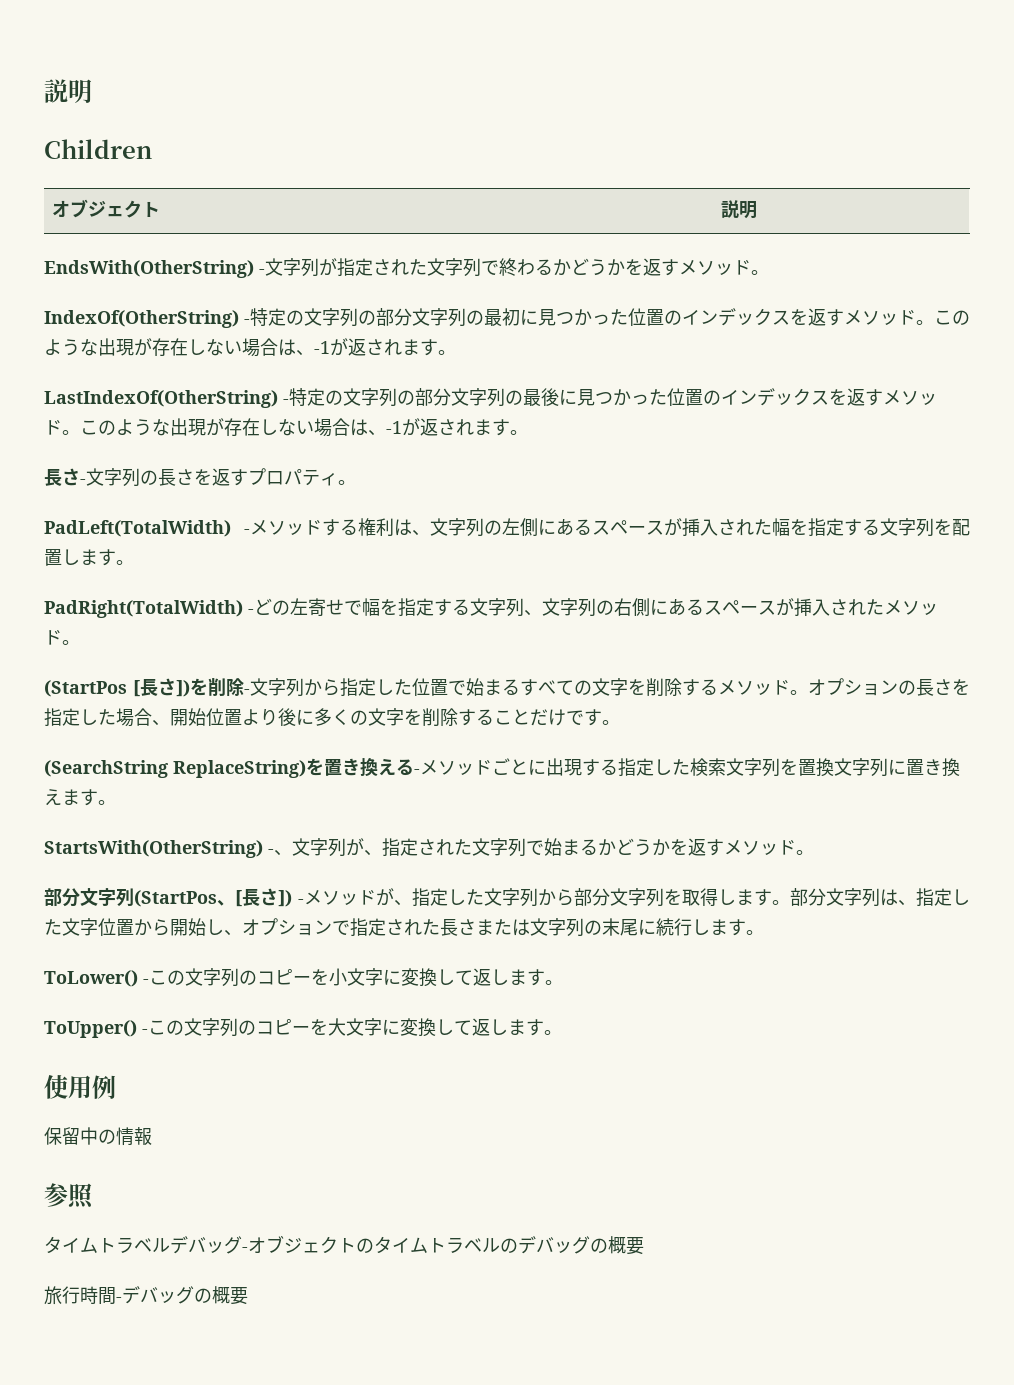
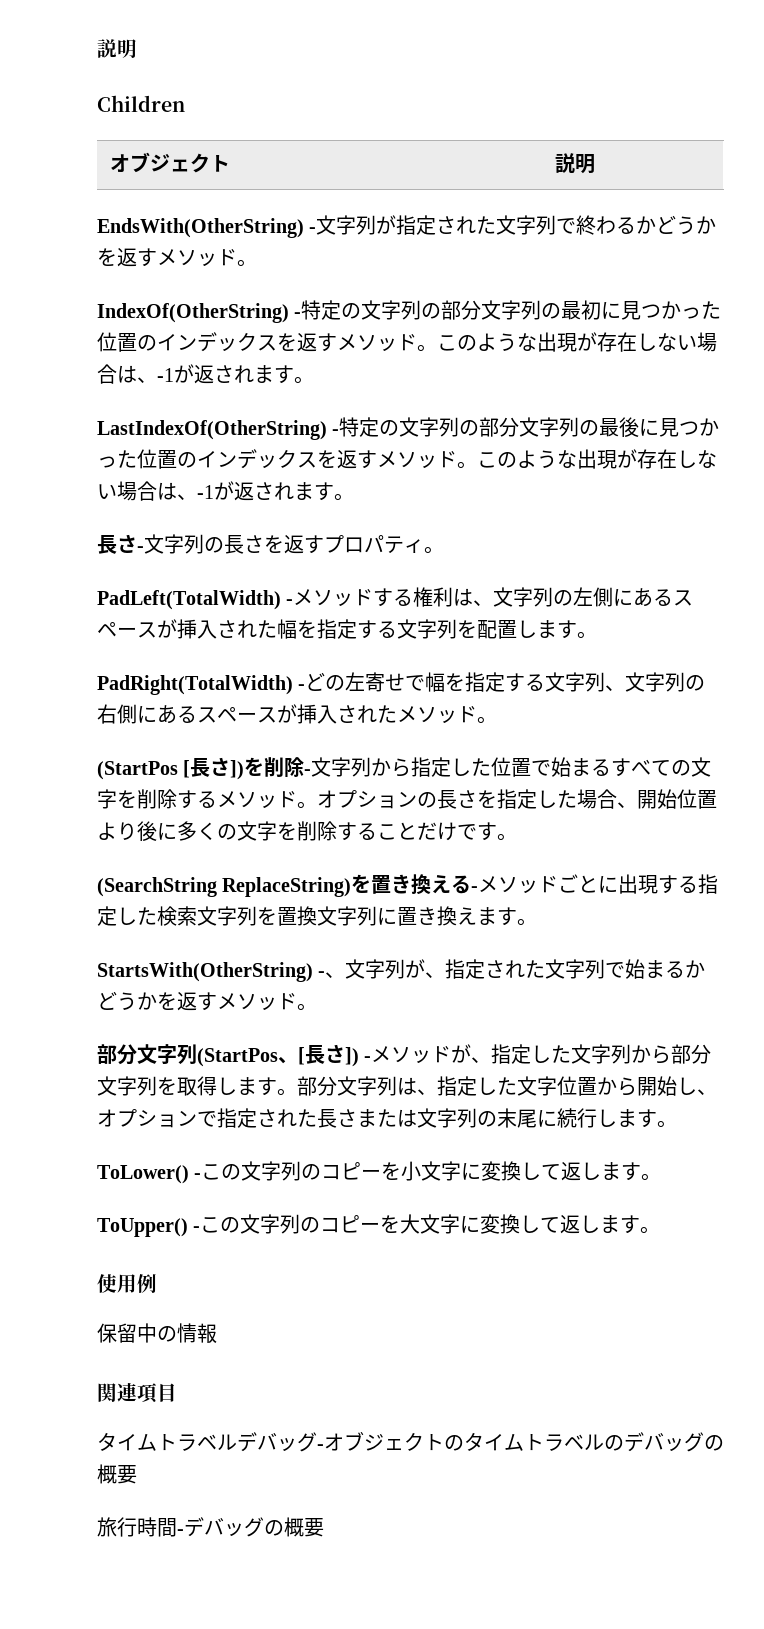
[44,1183,94,1209] 参照 -> [97,1383,177,1403] 関連項目

